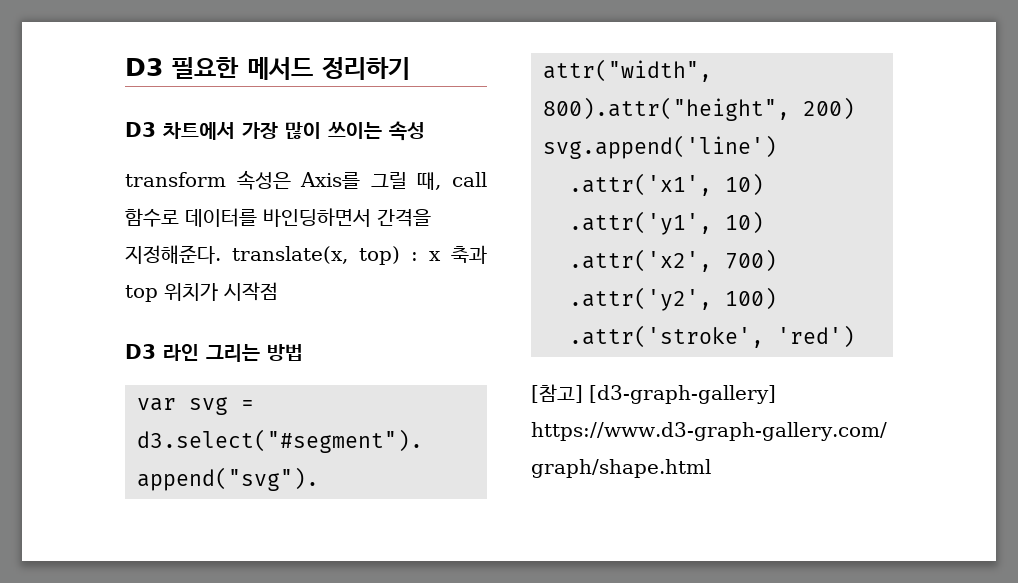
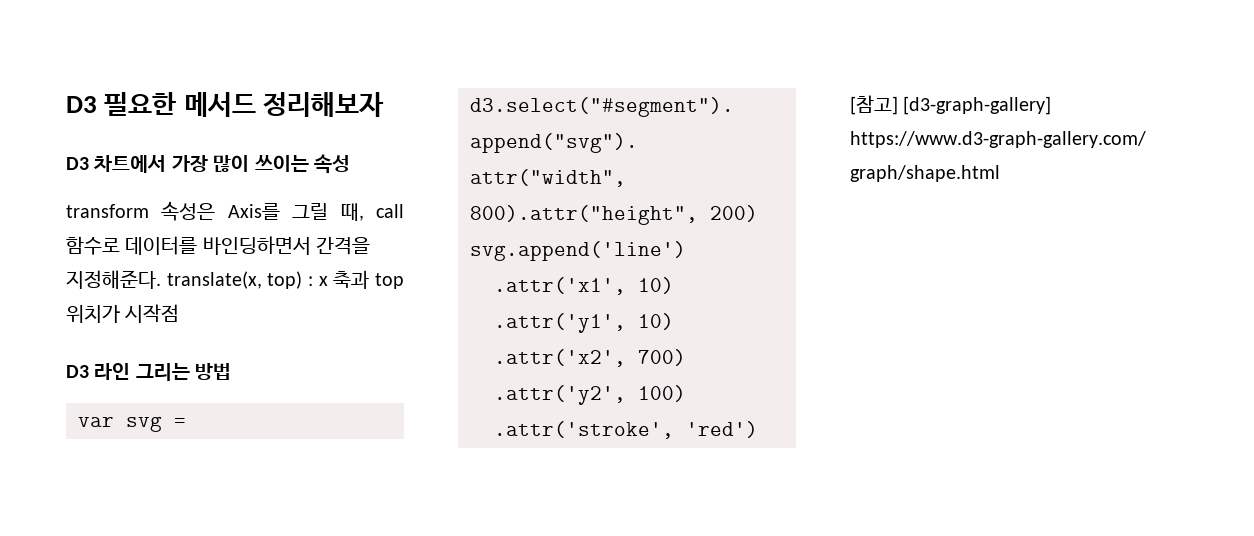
[322,57,410,80] 정리하기 -> [262,92,384,117] 정리해보자

